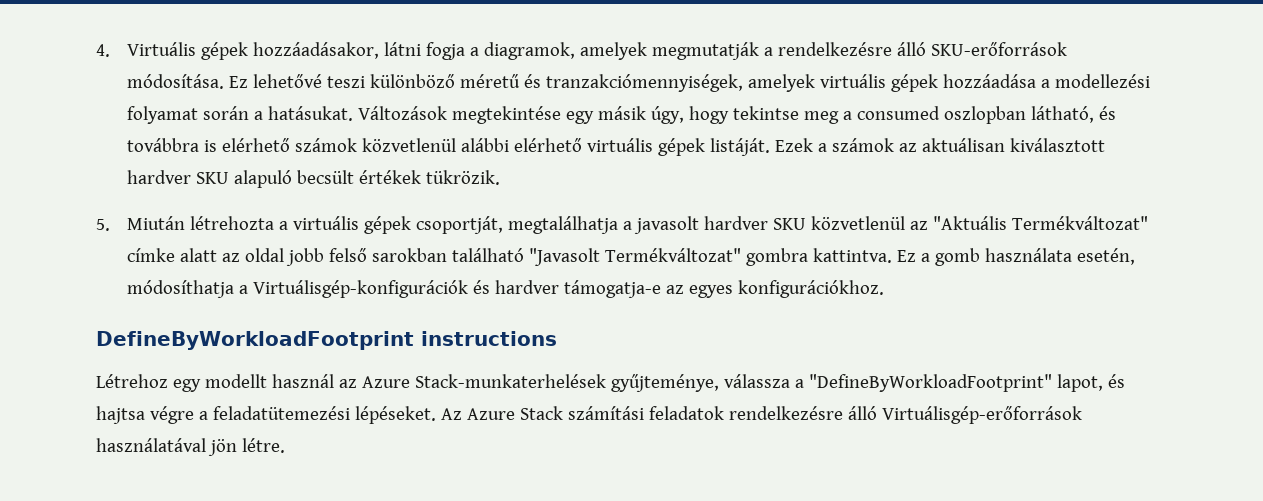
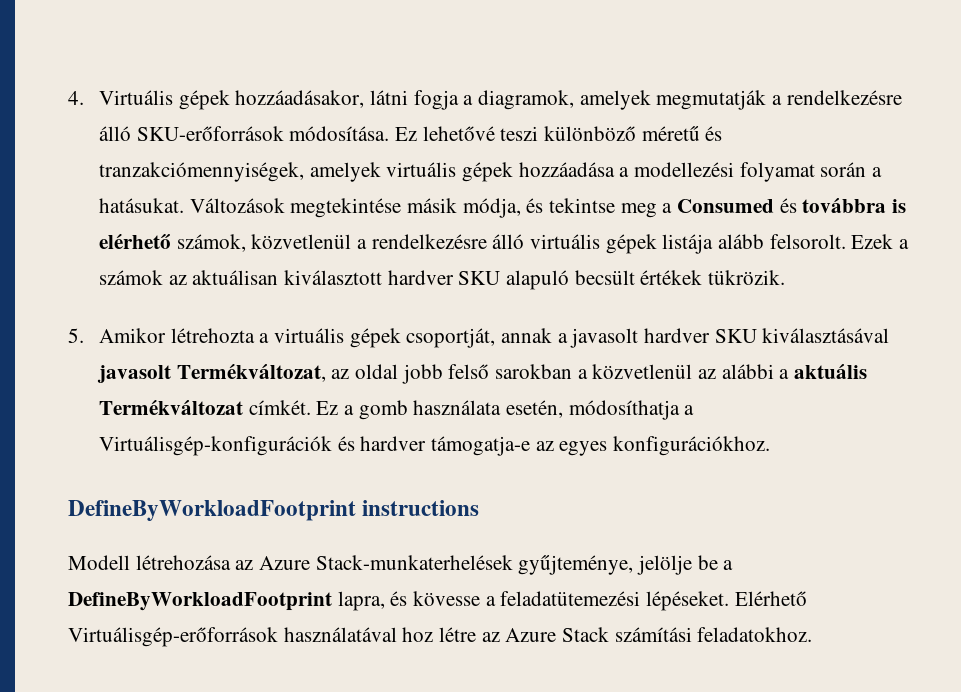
[565,106,1116,124] [126,138,770,156] egy másik úgy, hogy tekintse meg a consumed oszlopban látható, és továbbra is elérhető számok közvetlenül alábbi elérhető virtuális gépek listáját. -> [406,197,906,218] [98,233,846,254] másik módja, és tekintse meg a Consumed és továbbra is elérhető számok, közvetlenül a rendelkezésre álló virtuális gépek listája alább felsorolt.
[126,216,185,230] Miután -> [98,328,166,343] Amikor
[507,216,618,234] megtalálhatja -> [500,328,552,343] annak
[810,216,1148,230] [126,248,217,262] közvetlenül az "Aktuális Termékváltozat" címke alatt -> [762,328,890,343] [96,363,326,383] kiválasztásával javasolt Termékváltozat,
[451,248,892,266] található "Javasolt Termékváltozat" gombra kattintva. -> [577,363,867,379] [98,399,311,415] a közvetlenül az alábbi a aktuális Termékváltozat címkét.
[96,374,1125,392] [96,406,1082,424] [96,438,285,456] Létrehoz egy modellt használ az Azure Stack-munkaterhelések gyűjteménye, válassza a "DefineByWorkloadFootprint" lapot, és hajtsa végre a feladatütemezési lépéseket. Az Azure Stack számítási feladatok rendelkezésre álló Virtuálisgép-erőforrások használatával jön létre. -> [68,555,734,575] [68,591,807,611] [68,627,813,647] Modell létrehozása az Azure Stack-munkaterhelések gyűjteménye, jelölje be a DefineByWorkloadFootprint lapra, és kövesse a feladatütemezési lépéseket. Elérhető Virtuálisgép-erőforrások használatával hoz létre az Azure Stack számítási feladatokhoz.

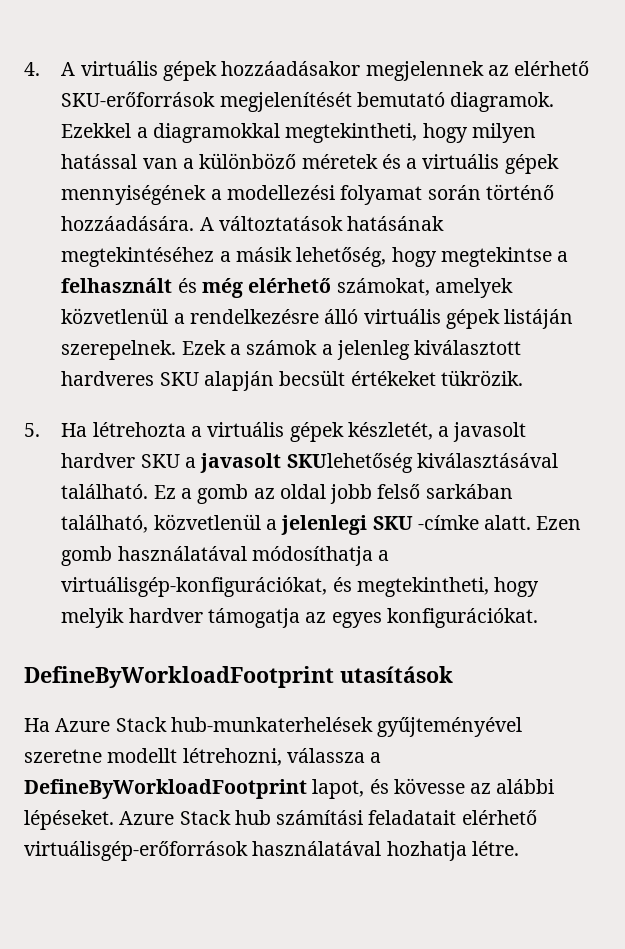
[98,90,902,110] [98,126,723,141] [98,162,882,182] [98,197,906,218] [98,233,246,252] Virtuális gépek hozzáadásakor, látni fogja a diagramok, amelyek megmutatják a rendelkezésre álló SKU-erőforrások módosítása. Ez lehetővé teszi különböző méretű és tranzakciómennyiségek, amelyek virtuális gépek hozzáadása a modellezési folyamat során a hatásukat. Változások megtekintése másik módja, és tekintse meg a Consumed és továbbra is elérhető számok, -> [61,61,590,81] [61,92,555,112] [61,123,536,143] [61,153,559,174] [61,184,554,205] [61,216,445,231] [61,247,569,267] [61,278,513,298] A virtuális gépek hozzáadásakor megjelennek az elérhető SKU-erőforrások megjelenítését bemutató diagramok. Ezekkel a diagramokkal megtekintheti, hogy milyen hatással van a különböző méretek és a virtuális gépek mennyiségének a modellezési folyamat során történő hozzáadására. A változtatások hatásának megtekintéséhez a másik lehetőség, hogy megtekintse a felhasznált és még elérhető számokat, amelyek
[662,234,909,254] [98,270,703,290] listája alább felsorolt. Ezek a számok az aktuálisan kiválasztott hardver SKU alapuló becsült értékek -> [504,309,574,329] [61,340,522,360] [61,370,436,391] listáján szerepelnek. Ezek a számok a jelenleg kiválasztott hardveres SKU alapján becsült értékeket
[98,328,166,343] Amikor -> [61,423,88,437] Ha
[406,328,552,348] csoportját, annak -> [347,422,433,440] készletét,
[762,328,890,343] [96,363,867,384] [98,399,695,420] [98,436,770,456] [68,500,480,521] [68,555,734,575] [68,591,807,611] [68,627,813,647] kiválasztásával javasolt Termékváltozat, az oldal jobb felső sarokban a közvetlenül az alábbi a aktuális Termékváltozat címkét. Ez a gomb használata esetén, módosíthatja a Virtuálisgép-konfigurációk és hardver támogatja-e az egyes konfigurációkhoz. // DefineByWorkloadFootprint instructions // Modell létrehozása az Azure Stack-munkaterhelések gyűjteménye, jelölje be a DefineByWorkloadFootprint lapra, és kövesse a feladatütemezési lépéseket. Elérhető Virtuálisgép-erőforrások használatával hoz létre az Azure Stack számítási feladatokhoz. -> [184,453,558,473] [61,484,513,504] [61,514,582,535] [61,546,390,566] [61,577,540,597] [61,608,538,628] [24,666,453,688] [24,717,523,737] [24,748,382,766] [24,778,555,799] [24,810,537,830] [24,841,519,861] a javasolt SKUlehetőség kiválasztásával található. Ez a gomb az oldal jobb felső sarkában található, közvetlenül a jelenlegi SKU -címke alatt. Ezen gomb használatával módosíthatja a virtuálisgép-konfigurációkat, és megtekintheti, hogy melyik hardver támogatja az egyes konfigurációkat. // DefineByWorkloadFootprint utasítások // Ha Azure Stack hub-munkaterhelések gyűjteményével szeretne modellt létrehozni, válassza a DefineByWorkloadFootprint lapot, és kövesse az alábbi lépéseket. Azure Stack hub számítási feladatait elérhető virtuálisgép-erőforrások használatával hozhatja létre.

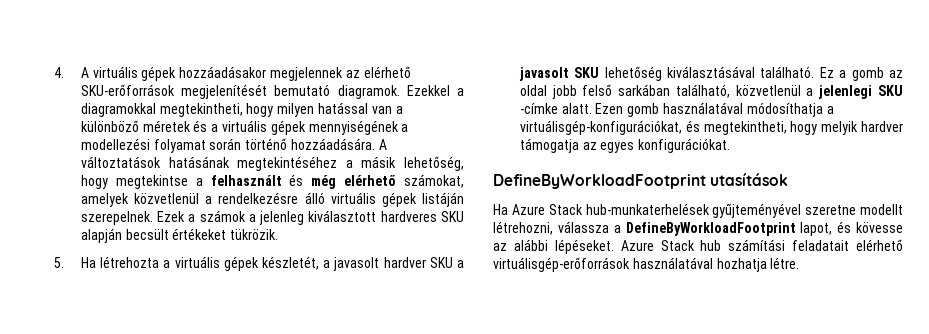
[286,453,413,473] SKUlehetőség -> [574,66,662,81] SKU lehetőség

